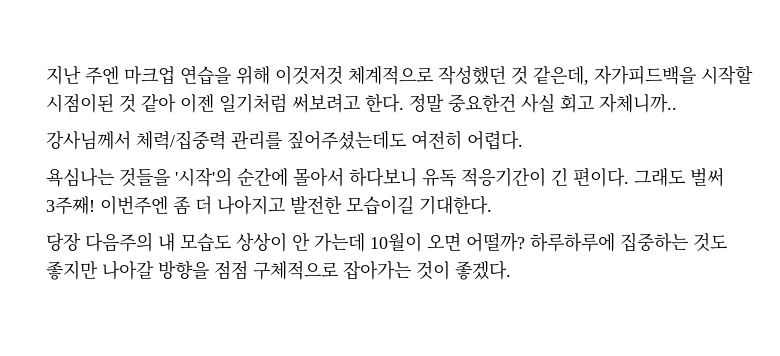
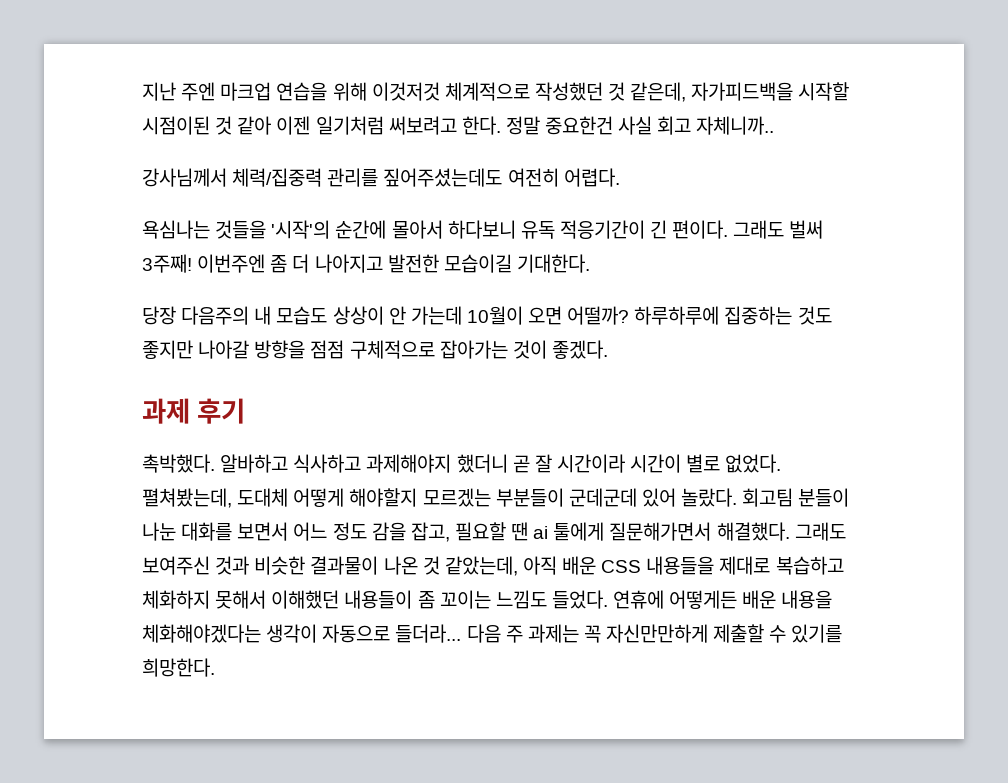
(511, 270) none -> [142,398,246,424] [142,454,782,473] [142,488,850,508] [142,522,846,542] [142,556,844,576] [142,590,833,609] [142,624,843,643] [142,658,215,677] // 과제 후기 // 촉박했다. 알바하고 식사하고 과제해야지 했더니 곧 잘 시간이라 시간이 별로 없었다. 펼쳐봤는데, 도대체 어떻게 해야할지 모르겠는 부분들이 군데군데 있어 놀랐다. 회고팀 분들이 나눈 대화를 보면서 어느 정도 감을 잡고, 필요할 땐 ai 툴에게 질문해가면서 해결했다. 그래도 보여주신 것과 비슷한 결과물이 나온 것 같았는데, 아직 배운 CSS 내용들을 제대로 복습하고 체화하지 못해서 이해했던 내용들이 좀 꼬이는 느낌도 들었다. 연휴에 어떻게든 배운 내용을 체화해야겠다는 생각이 자동으로 들더라... 다음 주 과제는 꼭 자신만만하게 제출할 수 있기를 희망한다.

